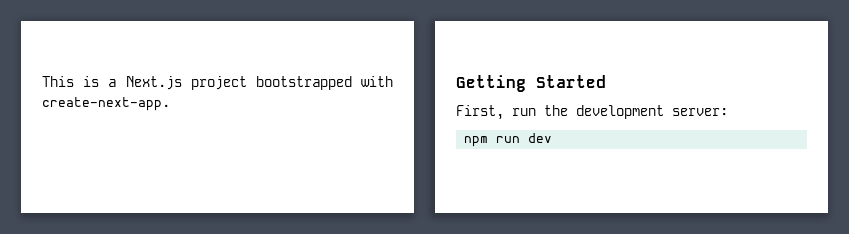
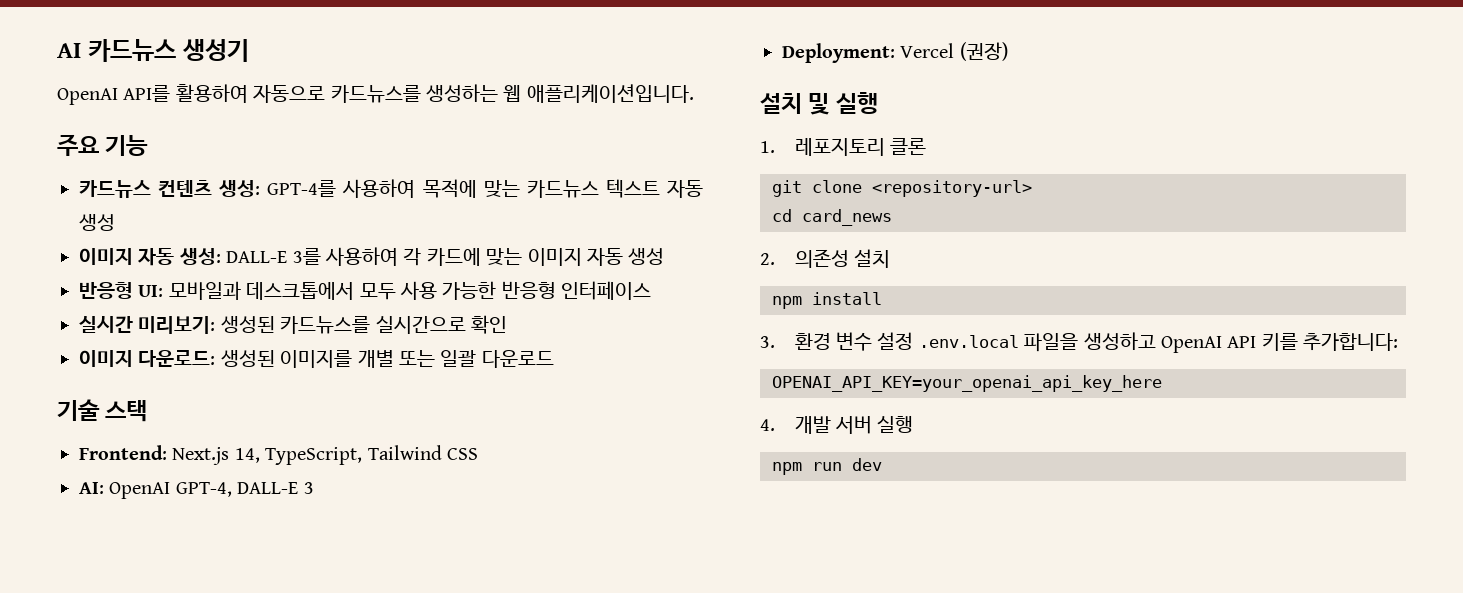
[42,76,393,90] [42,97,170,111] [456,75,606,92] [456,105,728,120] This is a Next.js project bootstrapped with create-next-app. // Getting Started // First, run the development server: -> [57,39,249,62] [57,84,694,105] [57,134,149,156] [79,179,703,198] [79,214,115,231] [79,247,665,266] [79,281,652,300] [79,315,507,334] [79,350,554,368] [57,399,148,422] [79,445,478,465] [79,482,314,499] [782,42,1008,63] [760,92,878,115] [760,138,927,156] [772,180,1032,197] [772,209,892,226] [760,249,891,268] [772,292,882,309] [760,332,1399,353] [772,375,1162,392] [760,415,914,434] AI 카드뉴스 생성기 // OpenAI API를 활용하여 자동으로 카드뉴스를 생성하는 웹 애플리케이션입니다. // 주요 기능 // 카드뉴스 컨텐츠 생성: GPT-4를 사용하여 목적에 맞는 카드뉴스 텍스트 자동 생성 // 이미지 자동 생성: DALL-E 3를 사용하여 각 카드에 맞는 이미지 자동 생성 // 반응형 UI: 모바일과 데스크톱에서 모두 사용 가능한 반응형 인터페이스 // 실시간 미리보기: 생성된 카드뉴스를 실시간으로 확인 // 이미지 다운로드: 생성된 이미지를 개별 또는 일괄 다운로드 // 기술 스택 // Frontend: Next.js 14, TypeScript, Tailwind CSS // AI: OpenAI GPT-4, DALL-E 3 // Deployment: Vercel (권장) // 설치 및 실행 // 1. 레포지토리 클론 // git clone <repository-url> // cd card_news // 2. 의존성 설치 // npm install // 3. 환경 변수 설정 .env.local 파일을 생성하고 OpenAI API 키를 추가합니다: // OPENAI_API_KEY=your_openai_api_key_here // 4. 개발 서버 실행

